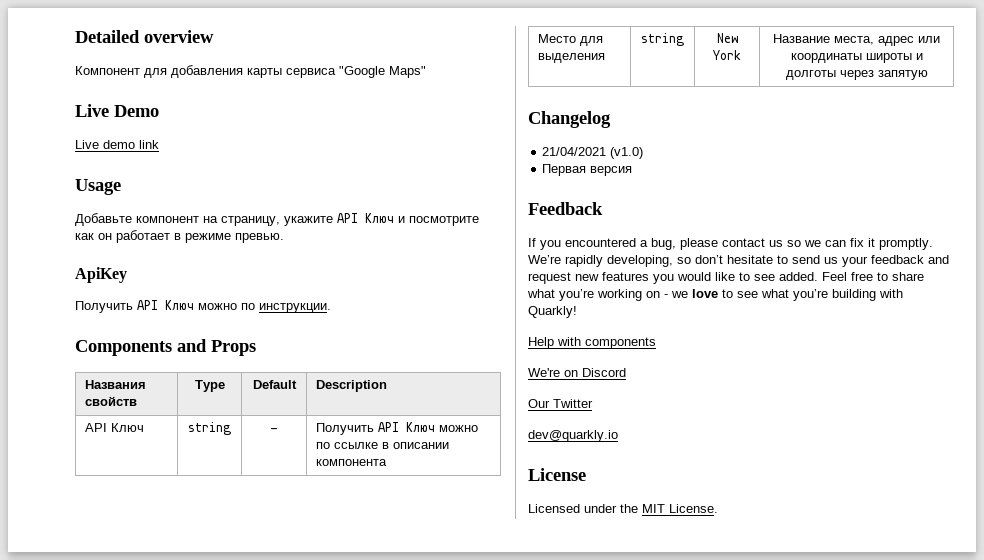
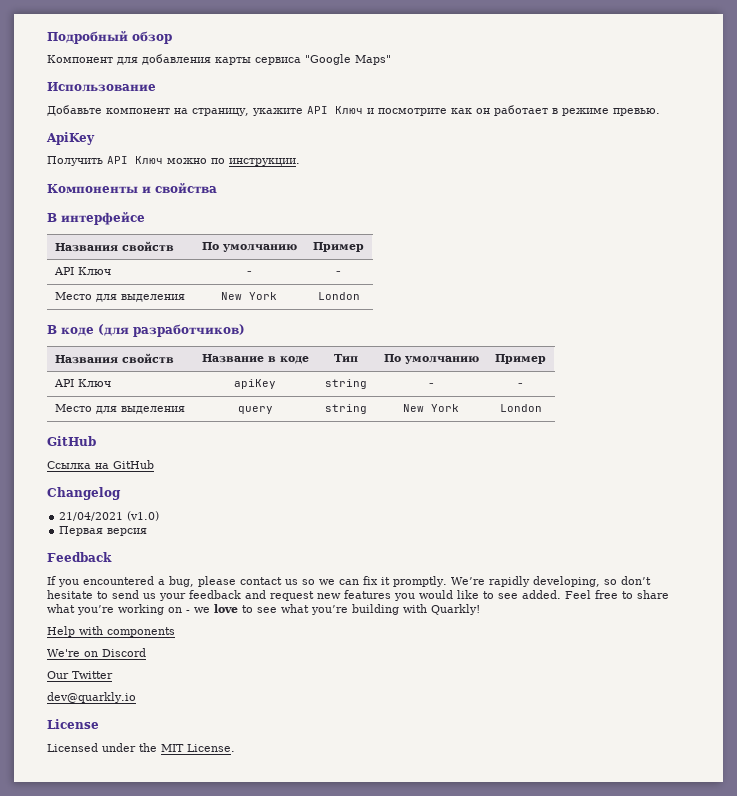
[75,30,214,43] Detailed overview -> [47,30,172,44] Подробный обзор
[75,104,159,117] [75,140,159,149] [75,179,121,195] Live Demo // Live demo link // Usage -> [47,82,156,92] Использование
[75,339,256,356] [84,380,146,389] [84,396,137,406] [194,380,225,392] [252,380,297,389] [315,380,387,392] [84,423,144,432] [188,422,231,435] [270,428,278,432] [315,422,478,435] [315,442,449,449] [315,459,387,466] [537,34,603,46] [537,53,605,63] Components and Props // Названия свойств | Type | Default | Description // API Ключ | string | - | Получить API Ключ можно по ссылке в описании компонента // Место для выделения -> [47,182,217,193] [47,211,145,225] [54,241,174,252] [201,242,297,252] [313,242,364,252] [53,267,111,275] [245,271,253,275] [335,271,342,275] [54,292,185,302] [221,292,277,300] [317,292,360,300] [47,324,245,337] [54,353,174,364] [201,354,309,364] [334,354,358,362] [383,354,479,364] [495,354,546,364] [53,379,111,387] [234,379,276,389] [325,379,367,389] [427,383,435,387] [517,383,524,387] [54,404,185,414] [237,406,273,414] Компоненты и свойства // В интерфейсе // Названия свойств | По умолчанию | Пример // API Ключ | - | - // Место для выделения | New York | London // В коде (для разработчиков) // Названия свойств | Название в коде | Тип | По умолчанию | Пример // API Ключ | apiKey | string | - | - // Место для выделения | query
[773,34,940,46] [790,53,923,63] [785,70,928,80] Название места, адрес или координаты широты и долготы через запятую -> [499,404,542,412] [47,436,96,446] [47,460,154,469] London // GitHub // Ссылка на GitHub

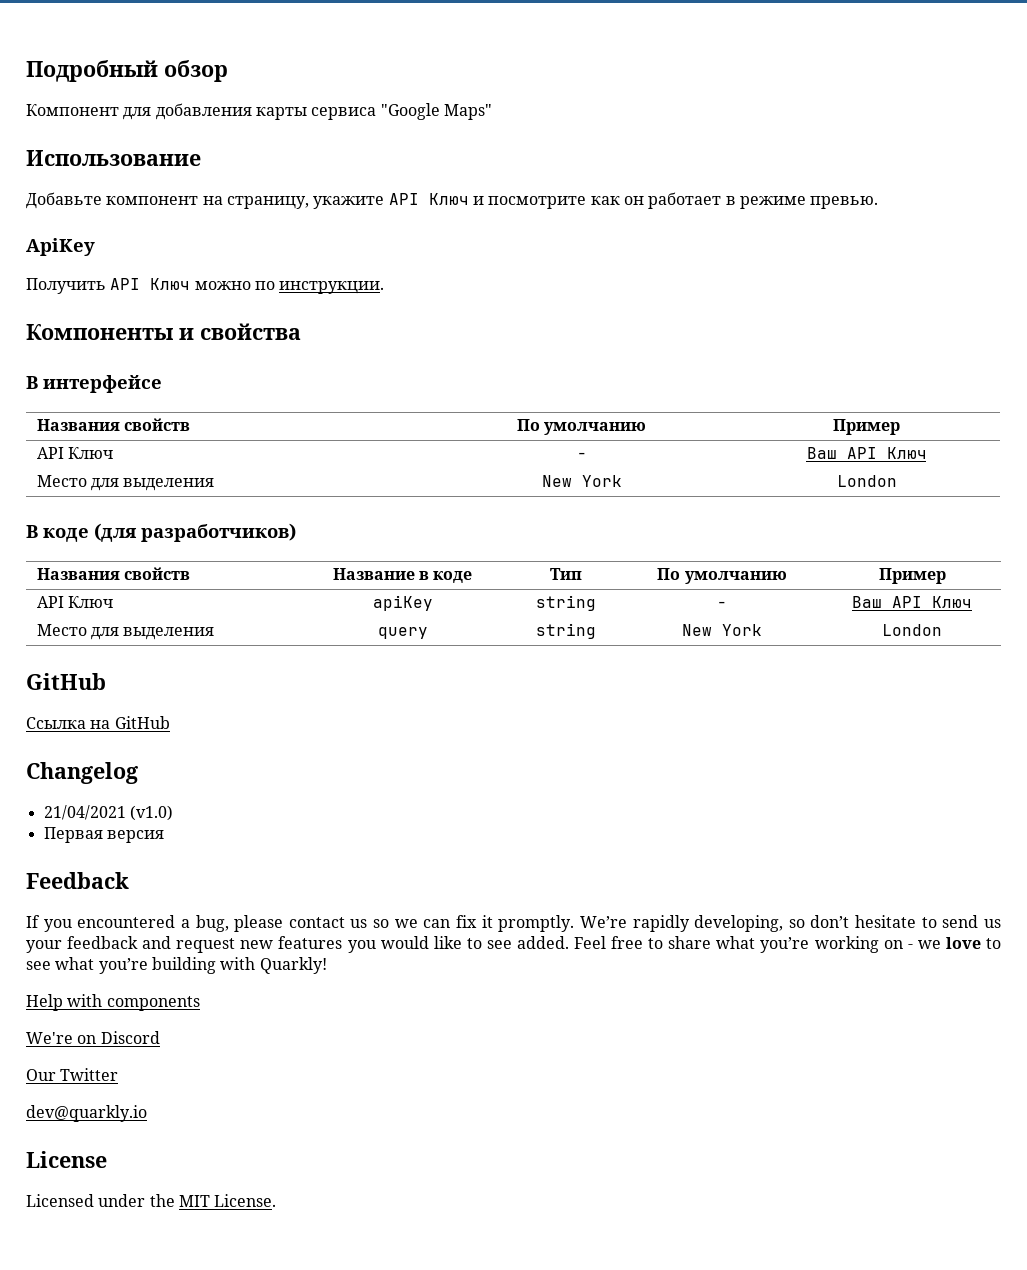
[335,271,342,275] - -> [806,447,927,459] Ваш API Ключ
[517,383,524,387] - -> [852,596,972,608] Ваш API Ключ

